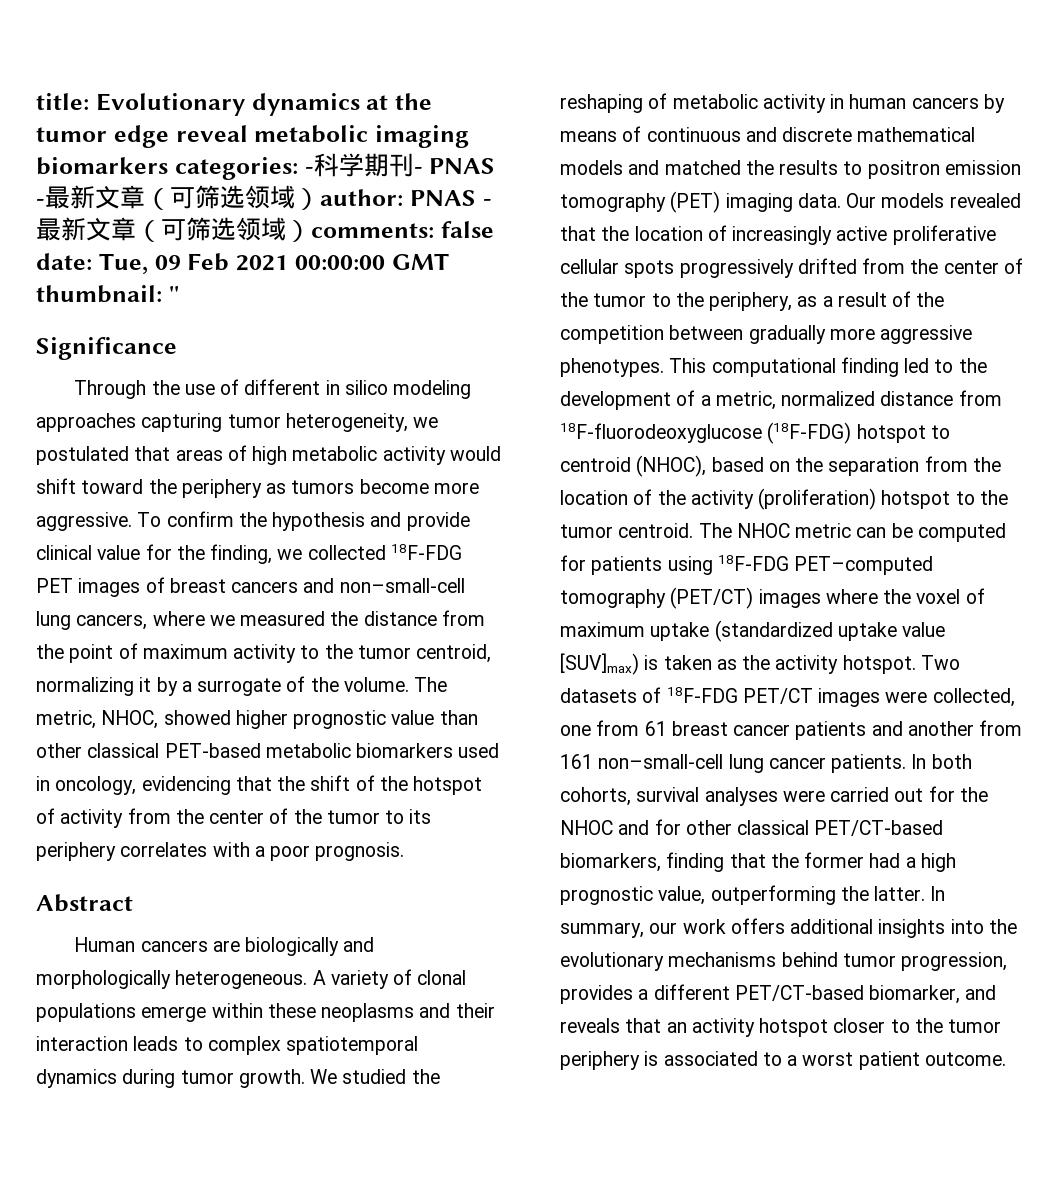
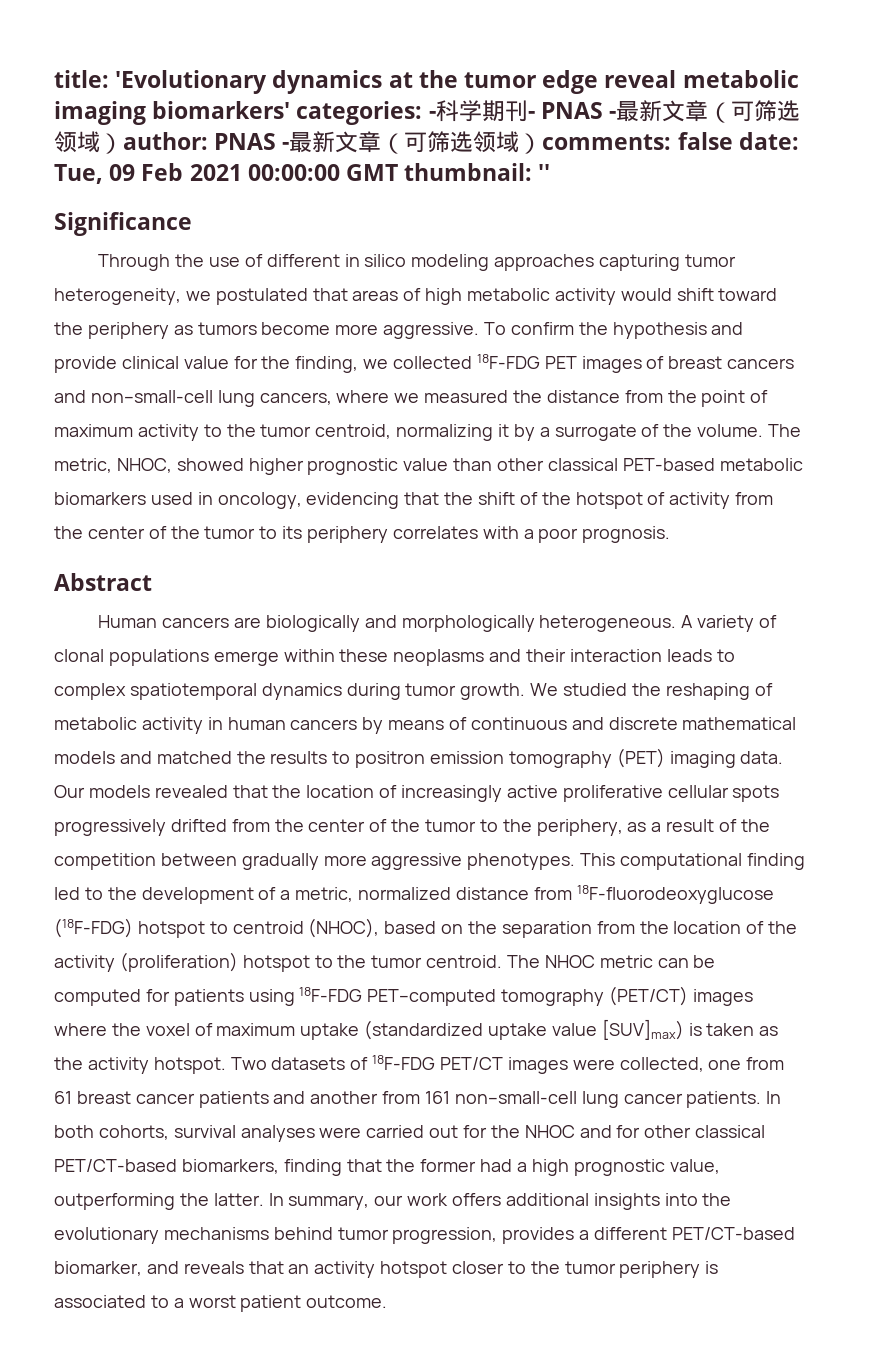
[95,93,245,116] Evolutionary -> [115,70,268,94] 'Evolutionary
[36,157,168,175] biomarkers -> [152,101,291,119] biomarkers'

